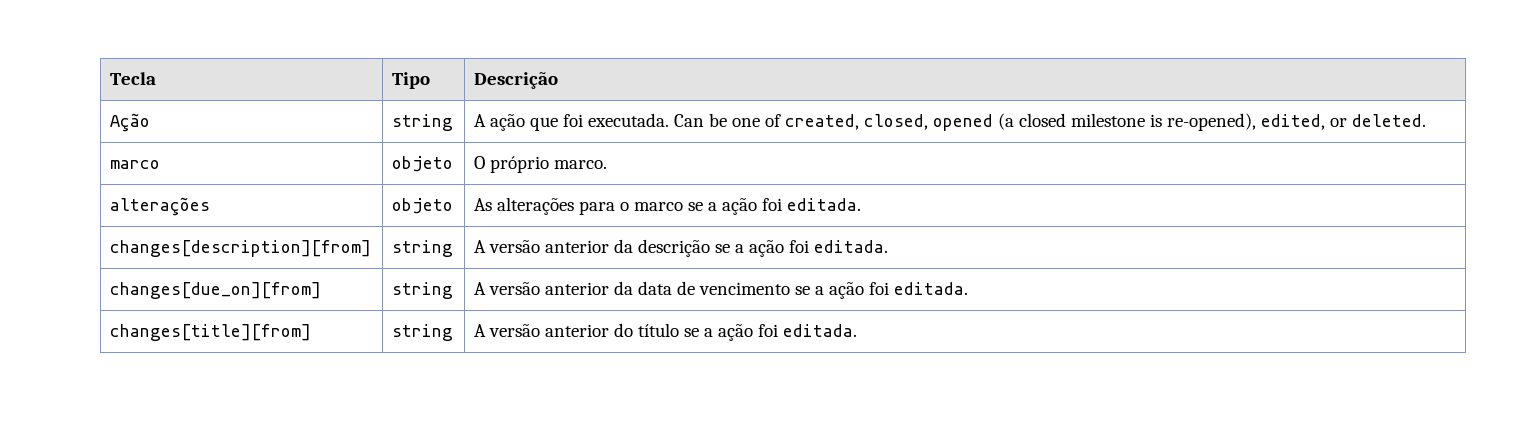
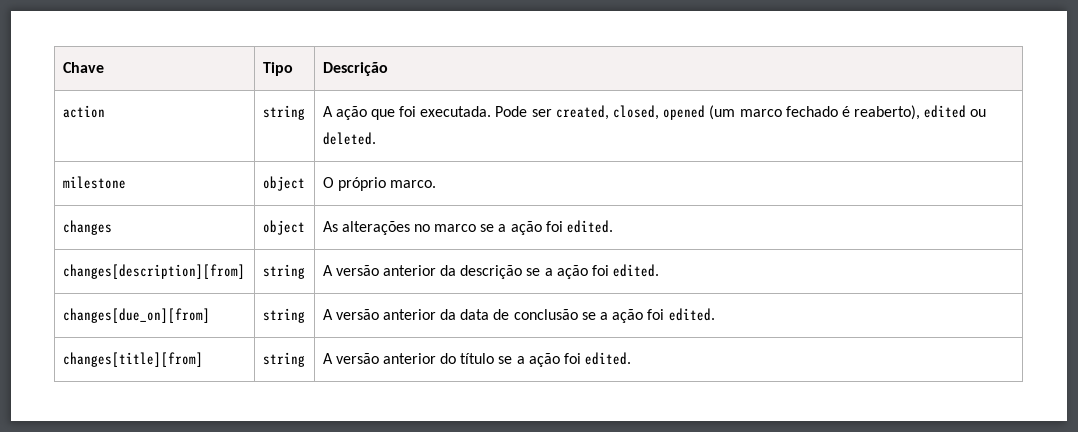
[110,72,157,85] Tecla -> [62,62,104,73] Chave
[110,113,151,132] Ação -> [62,105,105,118] action
[673,113,1347,131] Can be one of created, closed, opened (a closed milestone is re-opened), edited, or -> [495,105,987,120] Pode ser created, closed, opened (um marco fechado é reaberto), edited ou
[110,160,161,169] [392,156,454,172] marco | objeto -> [62,176,126,189] [262,176,305,191] milestone | object
[110,197,211,216] [392,198,454,214] alterações | objeto -> [62,220,112,235] [262,220,305,235] changes | object
[578,201,629,215] para o -> [413,224,430,232] no
[786,198,861,211] editada. -> [566,220,613,233] edited.
[813,240,888,253] editada. -> [613,264,660,277] edited.
[698,282,968,299] vencimento se a ação foi editada. -> [513,308,715,323] conclusão se a ação foi edited.
[782,324,857,337] editada. -> [585,352,632,365] edited.

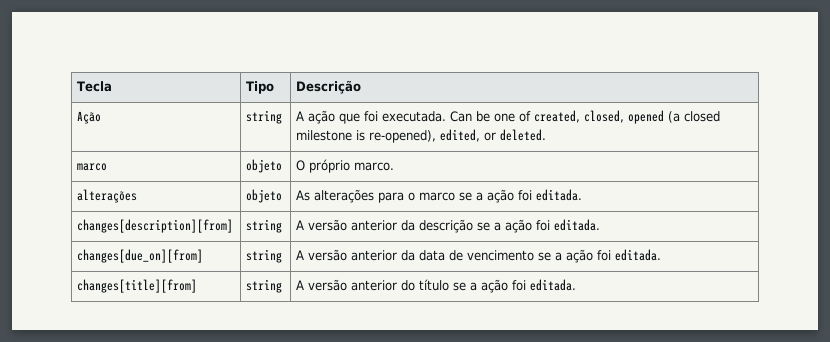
[62,62,104,73] Chave -> [77,81,113,92] Tecla
[62,105,105,118] action -> [77,111,102,124] Ação
[495,105,987,120] Pode ser created, closed, opened (um marco fechado é reaberto), edited ou -> [450,110,721,124] [296,129,497,143] Can be one of created, closed, opened (a closed milestone is re-opened), edited, or
[62,176,126,189] [262,176,305,191] milestone | object -> [77,163,108,171] [246,159,283,173] marco | objeto
[62,220,112,235] [262,220,305,235] changes | object -> [77,189,138,203] [246,189,283,203] alterações | objeto
[413,224,430,232] no -> [378,192,416,203] para o
[566,220,613,233] edited. -> [536,189,583,201] editada.
[613,264,660,277] edited. -> [554,219,601,231] editada.
[513,308,715,323] conclusão se a ação foi edited. -> [467,249,662,263] vencimento se a ação foi editada.
[585,352,632,365] edited. -> [530,279,577,291] editada.

